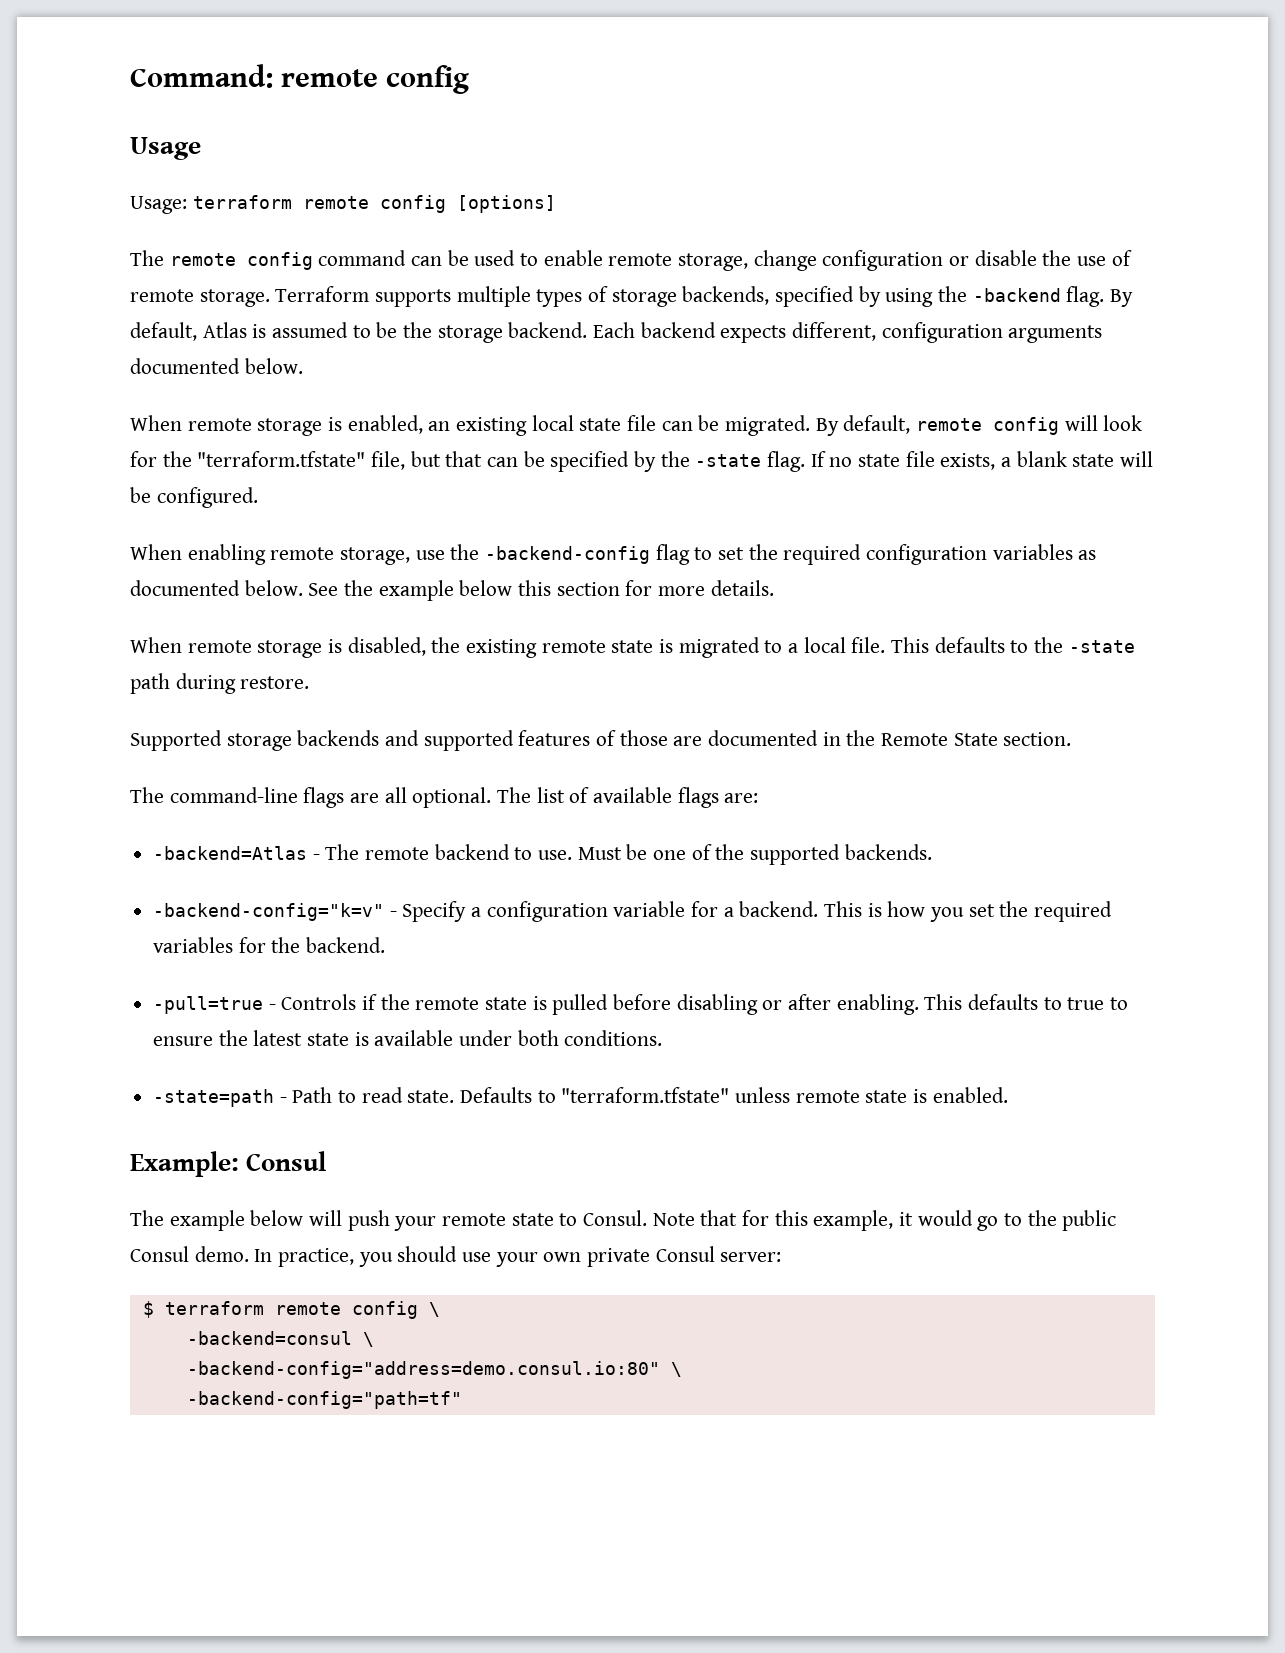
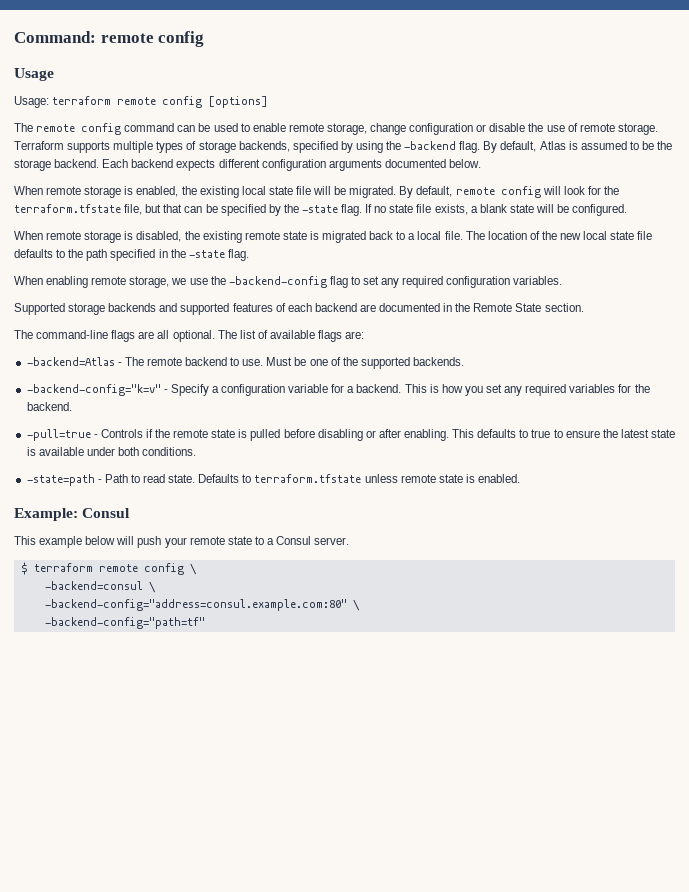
[792,322,877,341] different, -> [218,159,260,168] different
[428,421,451,431] an -> [181,186,197,195] the
[661,421,693,431] can -> [313,186,332,195] will
[197,451,366,467] "terraform.tfstate" -> [14,204,121,213] terraform.tfstate
[130,544,1097,565] [130,580,774,601] // When enabling remote storage, use the -backend-config flag to set the required configuration variables as documented below. See the example below this section for more details. -> (628, 210) none
(760, 647) none -> [369,231,394,240] back
[891,637,1135,653] [130,673,310,694] This defaults to the -state path during restore. -> [465,231,653,240] [14,249,249,261] [14,276,563,288] The location of the new local state file defaults to the path specified in the -state flag. // When enabling remote storage, we use the -backend-config flag to set any required configuration variables.
[619,730,668,746] those -> [287,303,357,312] each backend
[999,901,1029,917] the -> [504,386,523,396] any
[561,1087,730,1103] "terraform.tfstate" -> [254,474,362,483] terraform.tfstate
[130,1210,164,1226] The -> [14,536,36,545] This
[583,1210,1117,1231] [130,1246,782,1267] Consul. Note that for this example, it would go to the public Consul demo. In practice, you should use your own private Consul server: -> [266,536,350,545] a Consul server.
[186,1361,660,1379] -backend-config="address=demo.consul.io:80" -> [44,599,347,611] -backend-config="address=consul.example.com:80"

